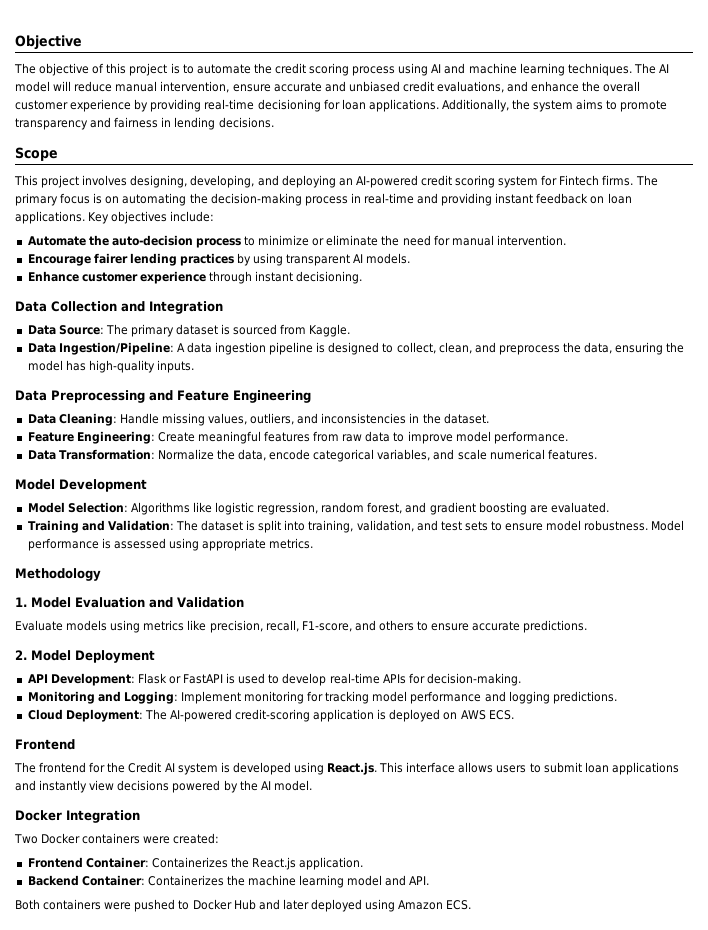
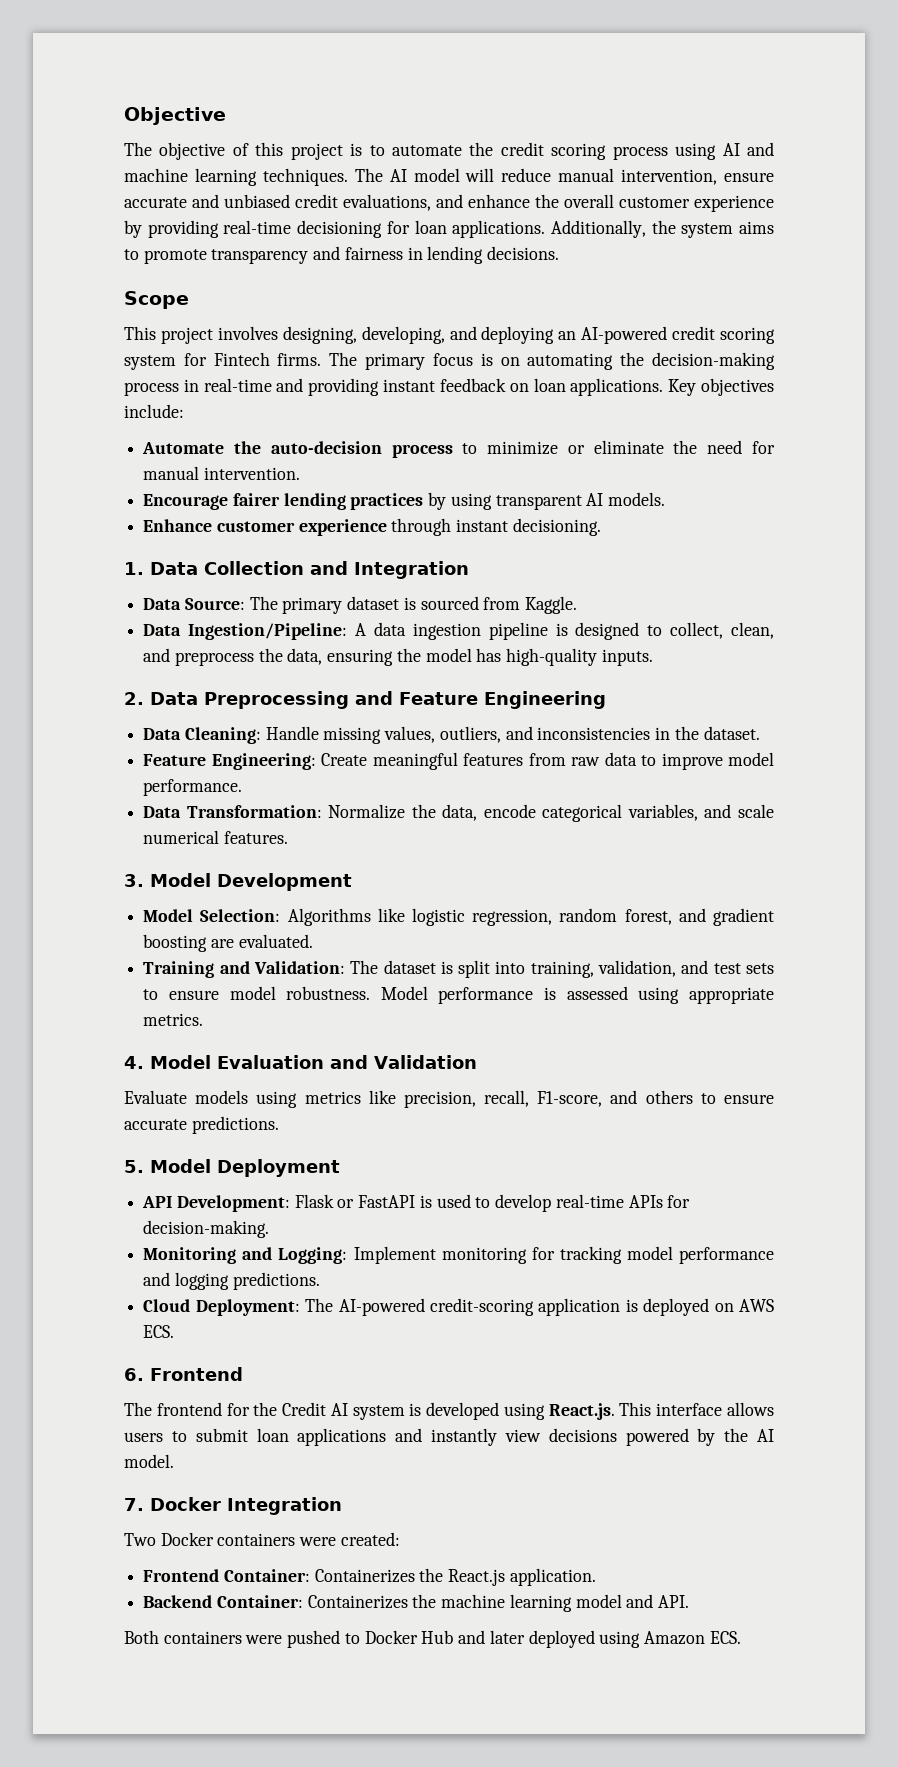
(363, 277) none -> [124,562,144,575] 1.
(194, 366) none -> [124,692,144,705] 2.
(597, 454) none -> [124,874,144,887] 3.
[15,568,101,581] [15,597,27,607] Methodology // 1. -> [124,1056,144,1069] 4.
[15,650,27,660] 2. -> [124,1160,144,1173] 5.
(514, 715) none -> [124,1368,144,1381] 6.
(312, 785) none -> [124,1498,144,1511] 7.

